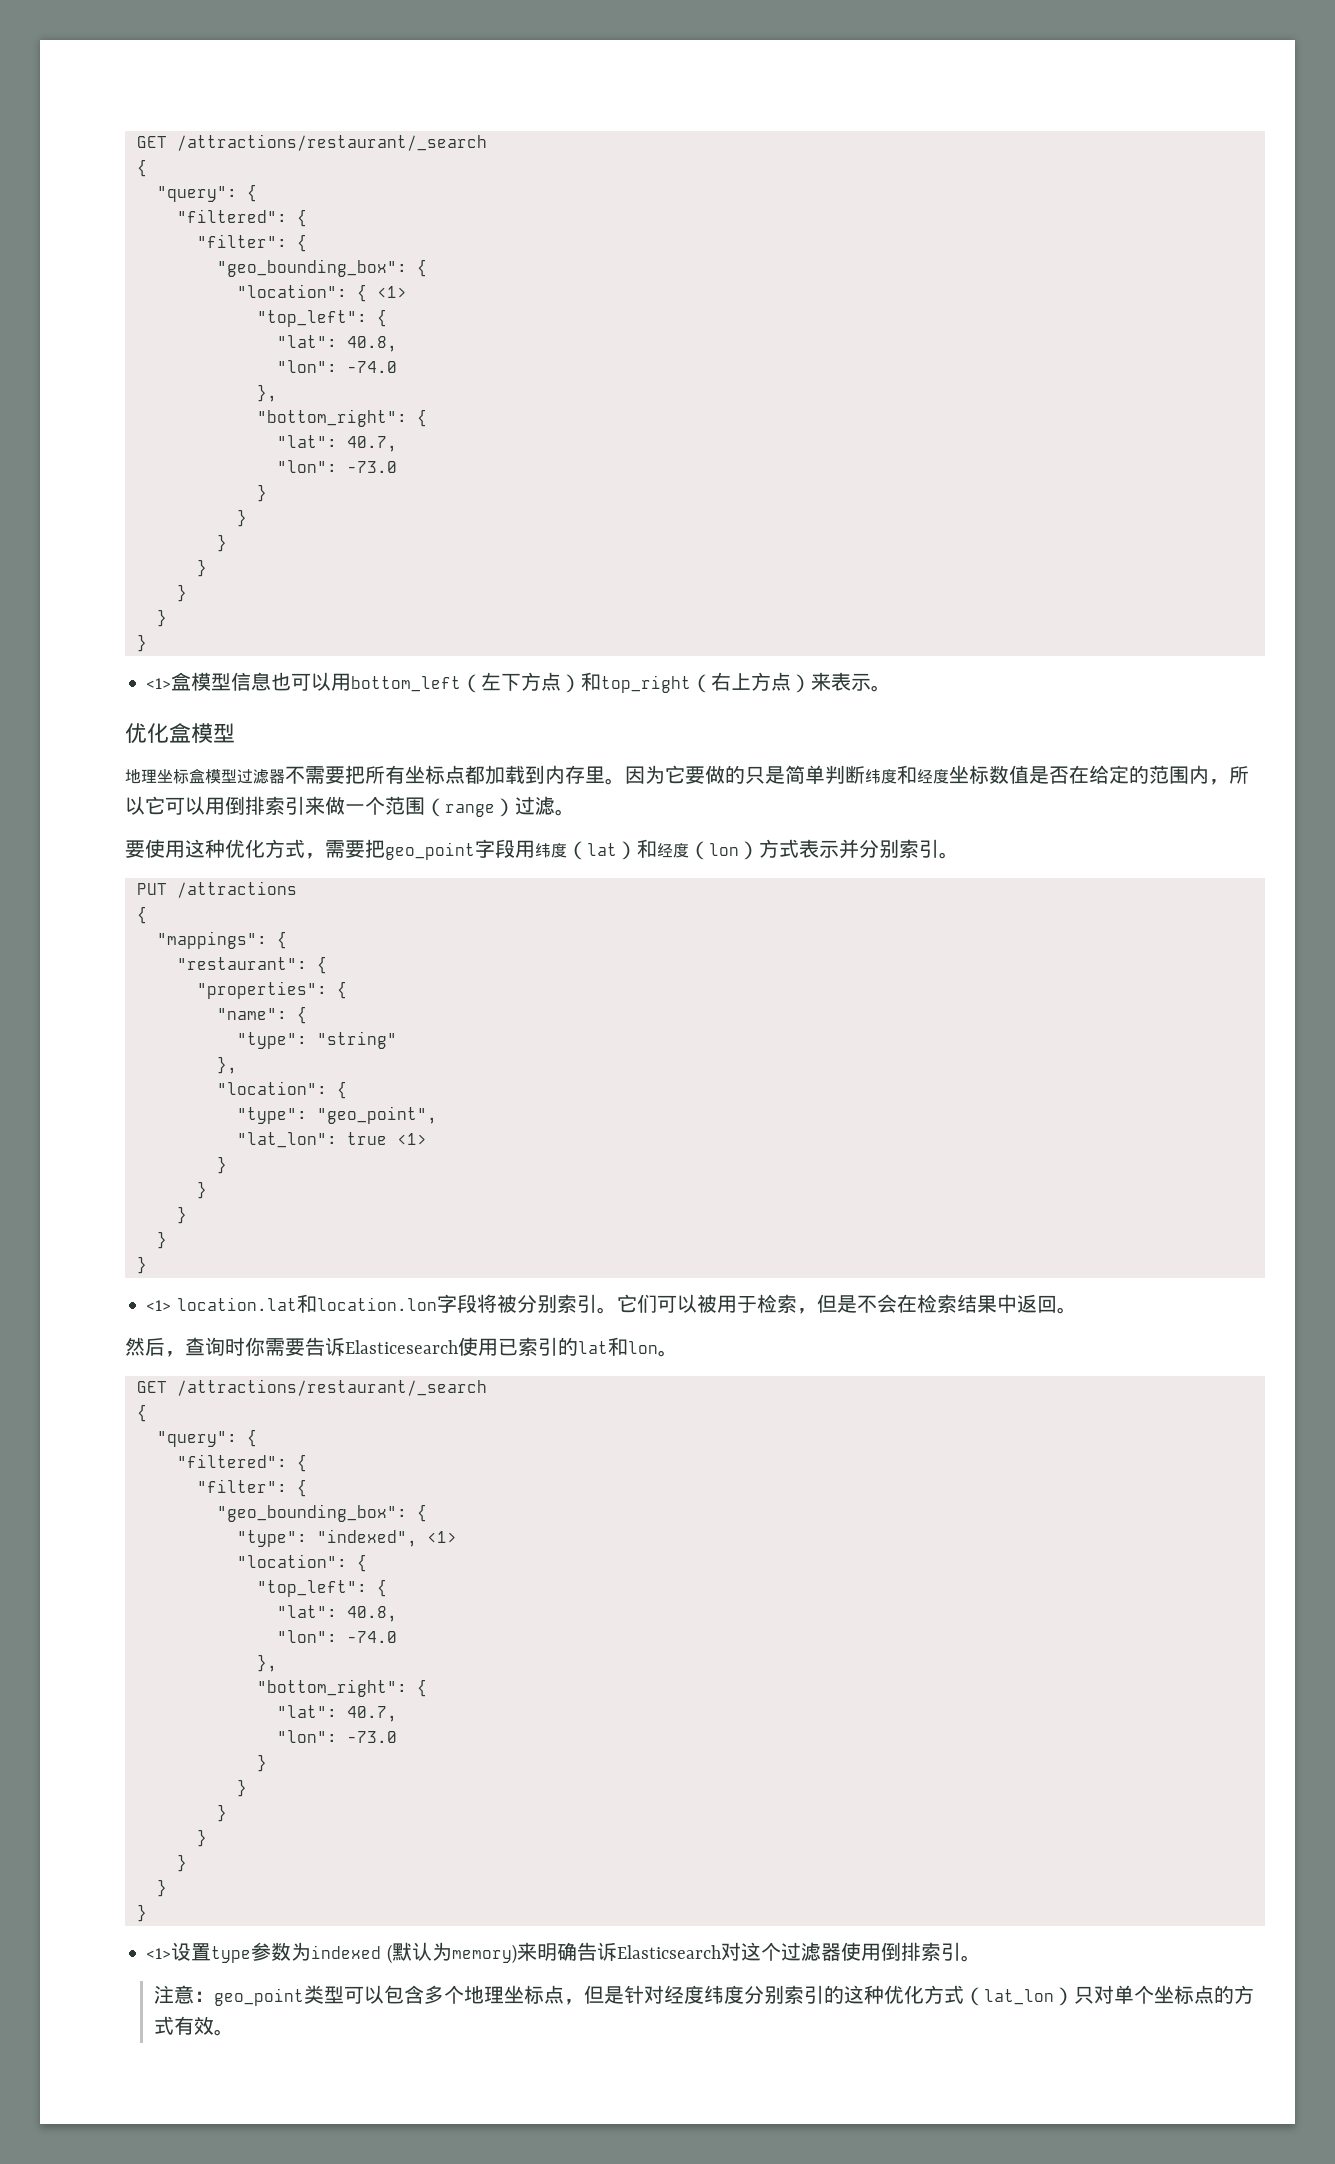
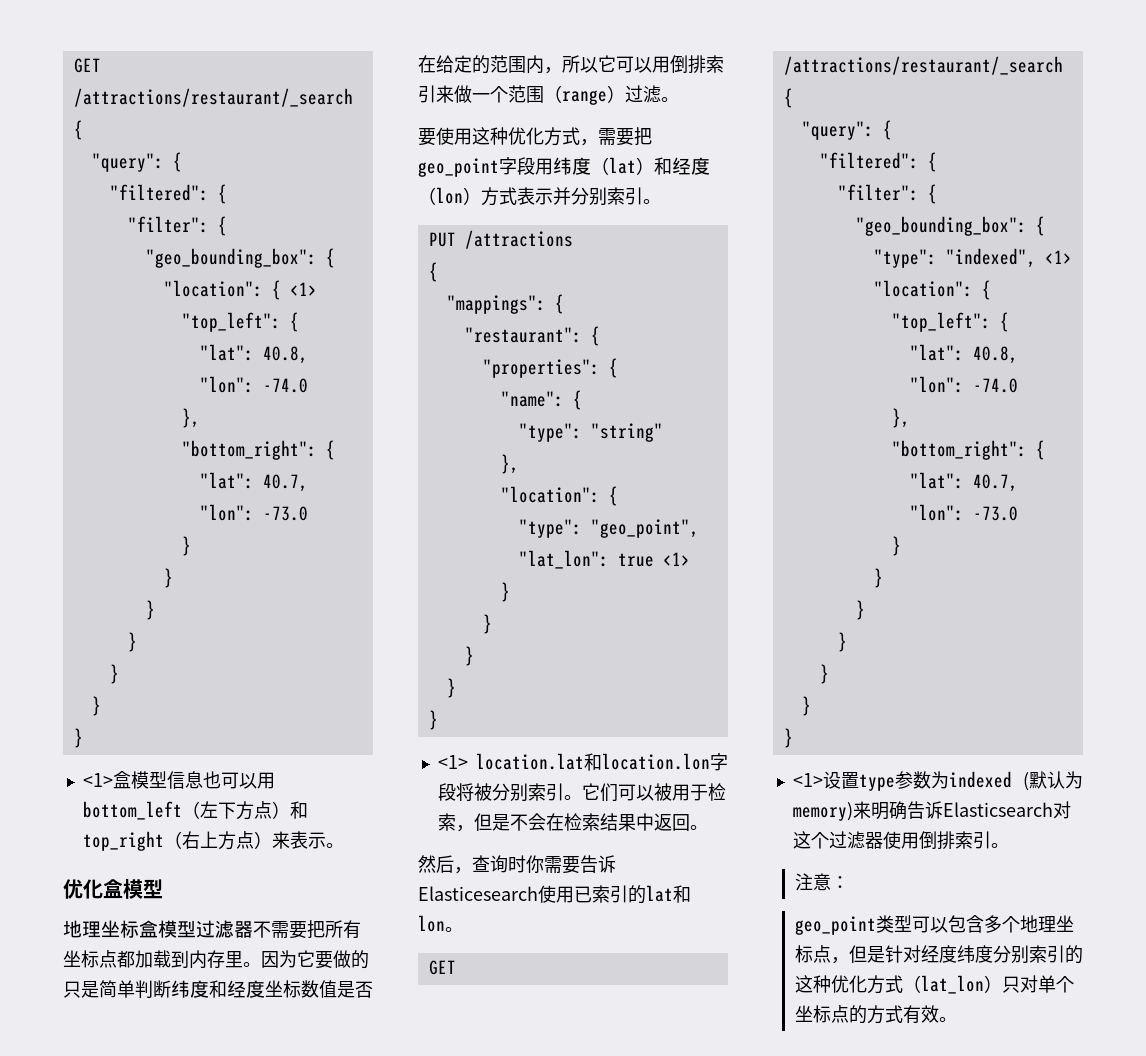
(215, 1996) none -> (849, 882) //

